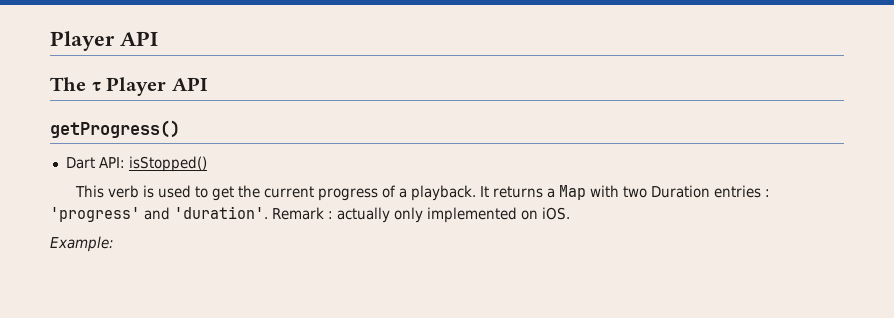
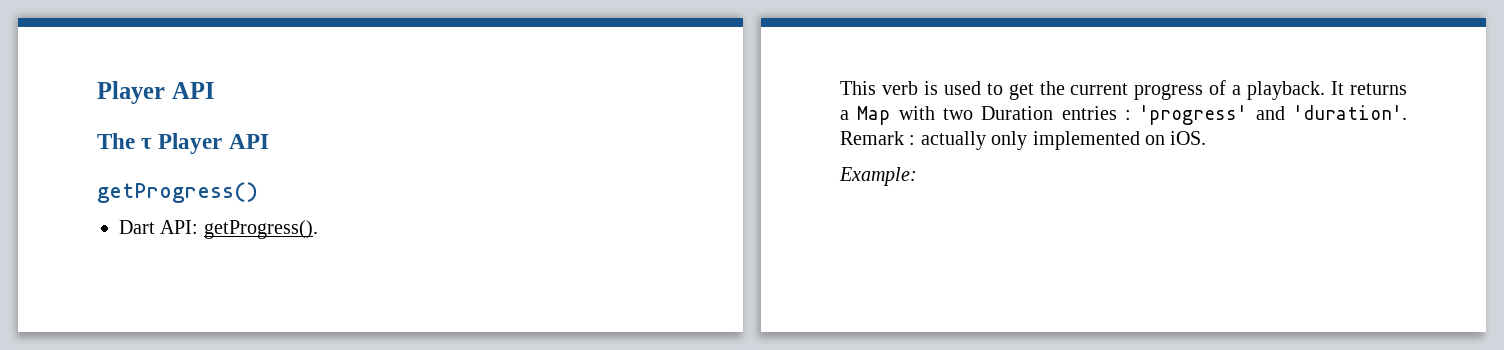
[128,156,207,172] isStopped() -> [203,220,318,239] getProgress().

